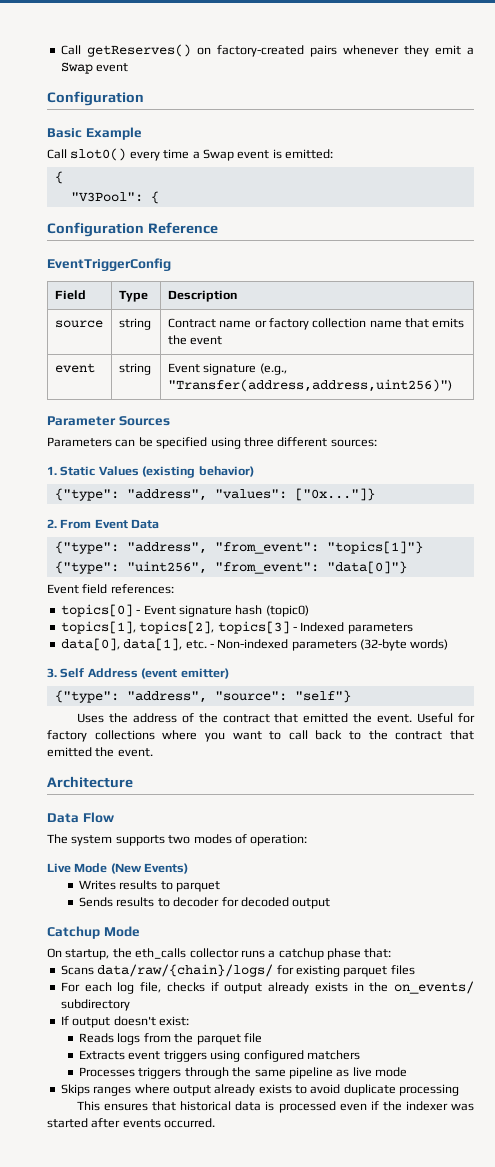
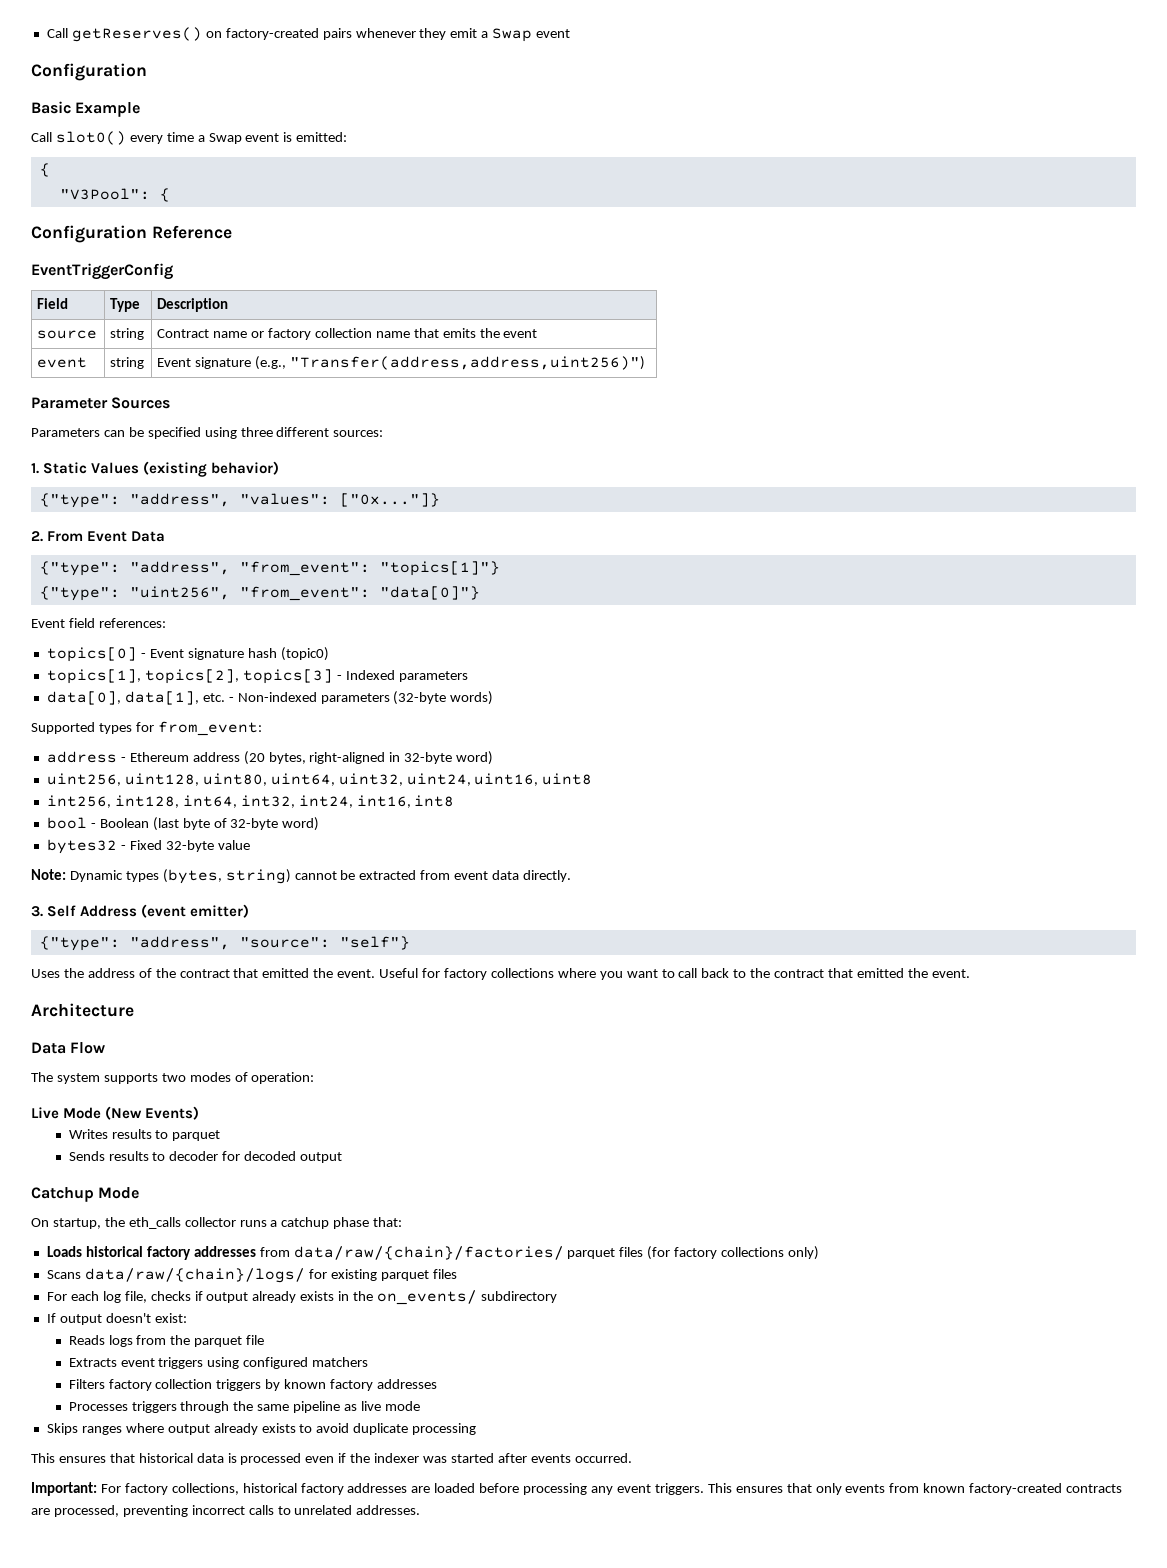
(449, 644) none -> [31,721,262,736] [46,751,494,765] [46,773,593,786] [46,795,455,808] [46,817,320,831] [46,839,250,854] [31,869,572,884] // Supported types for from_event: // address - Ethereum address (20 bytes, right-aligned in 32-byte word) // uint256, uint128, uint80, uint64, uint32, uint24, uint16, uint8 // int256, int128, int64, int32, int24, int16, int8 // bool - Boolean (last byte of 32-byte word) // bytes32 - Fixed 32-byte value // Note: Dynamic types (bytes, string) cannot be extracted from event data directly.
(392, 953) none -> [46,1246,820,1260] // Loads historical factory addresses from data/raw/{chain}/factories/ parquet files (for factory collections only)
(360, 1055) none -> [68,1379,437,1391] // Filters factory collection triggers by known factory addresses
(216, 1123) none -> [31,1482,1123,1496] [31,1505,421,1517] // Important: For factory collections, historical factory addresses are loaded before processing any event triggers. This ensures that only events from known factory-created contracts are processed, preventing incorrect calls to unrelated addresses.

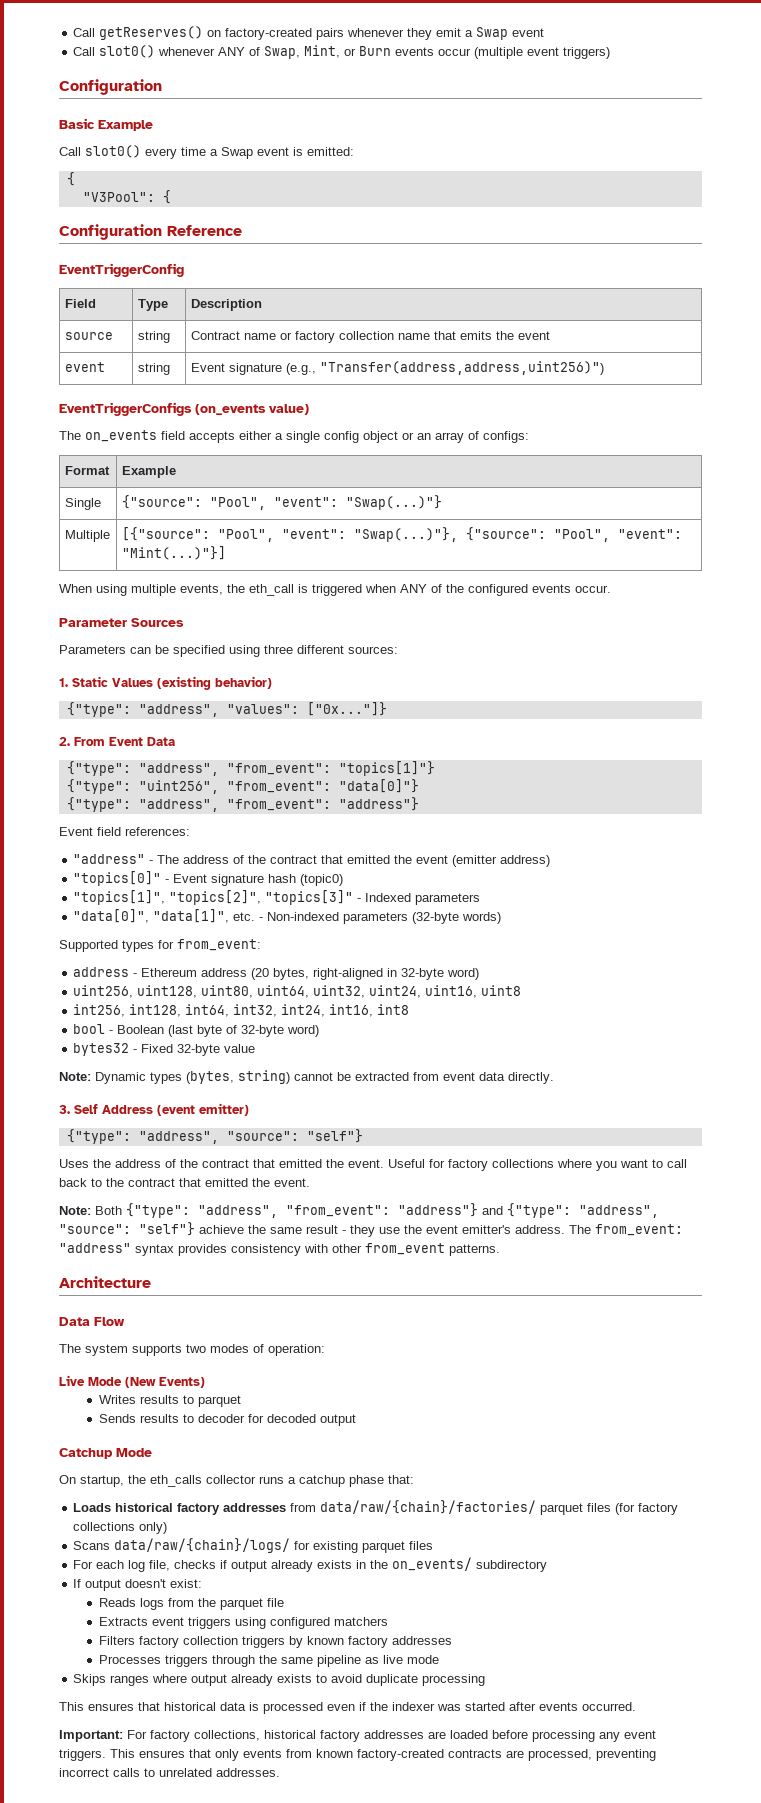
(571, 33) none -> [73,45,611,59] // Call slot0() whenever ANY of Swap, Mint, or Burn events occur (multiple event triggers)
(645, 363) none -> [59,402,309,416] [59,430,529,443] [64,466,110,475] [121,466,176,478] [64,498,101,510] [121,495,442,510] [64,530,110,542] [121,527,682,542] [121,546,226,560] [59,584,611,596] // EventTriggerConfigs (on_events value) // The on_events field accepts either a single config object or an array of configs: // Format | Example // Single | {"source": "Pool", "event": "Swap(...)"} // Multiple | [{"source": "Pool", "event": "Swap(...)"}, {"source": "Pool", "event": "Mint(...)"}] // When using multiple events, the eth_call is triggered when ANY of the configured events occur.
(480, 593) none -> [66,797,419,812] // {"type": "address", "from_event": "address"}
[46,647,137,662] topics[0] -> [73,854,551,867] [73,871,162,886] "address" - The address of the contract that emitted the event (emitter address) // "topics[0]"
[46,669,333,684] topics[1], topics[2], topics[3] -> [73,890,354,905] "topics[1]", "topics[2]", "topics[3]"
[46,691,199,705] data[0], data[1], -> [73,909,230,923] "data[0]", "data[1]",
(970, 973) none -> [59,1203,659,1218] [59,1222,683,1237] [59,1243,500,1256] // Note: Both {"type": "address", "from_event": "address"} and {"type": "address", "source": "self"} achieve the same result - they use the event emitter's address. The from_event: "address" syntax provides consistency with other from_event patterns.

